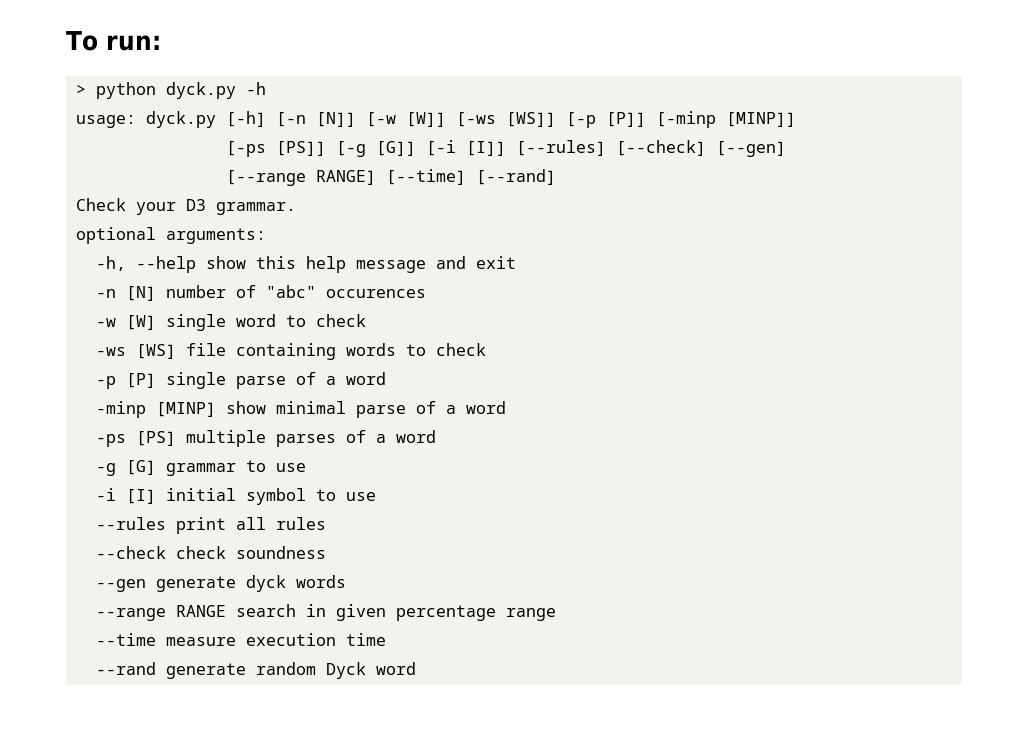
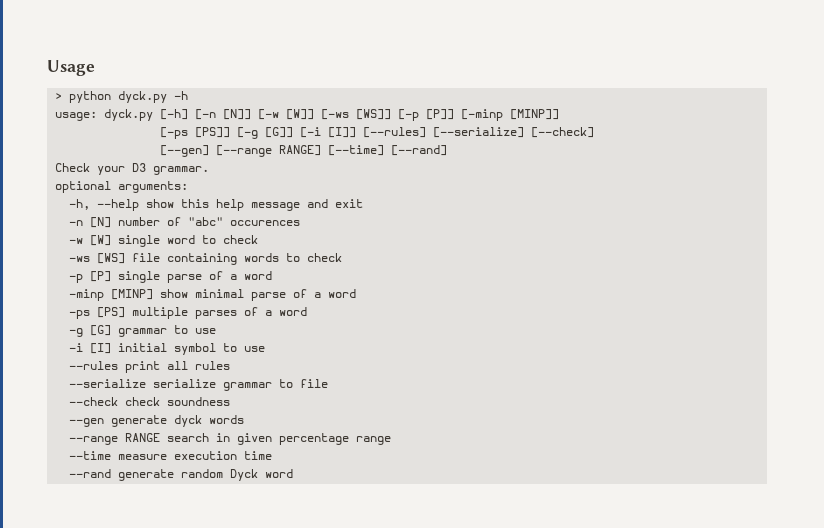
[66,31,161,51] To run: -> [47,60,95,76] Usage
(606, 148) none -> [432,127,524,138] [--serialize]
(706, 148) none -> (594, 132) //
(786, 149) // -> (209, 151) none
(326, 523) none -> [68,379,328,391] // --serialize serialize grammar to file

